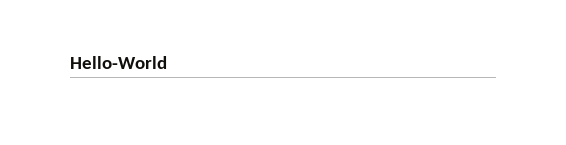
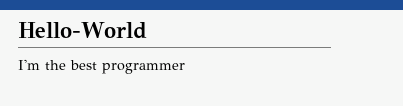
(167, 62) none -> [18,59,185,74] // I'm the best programmer

